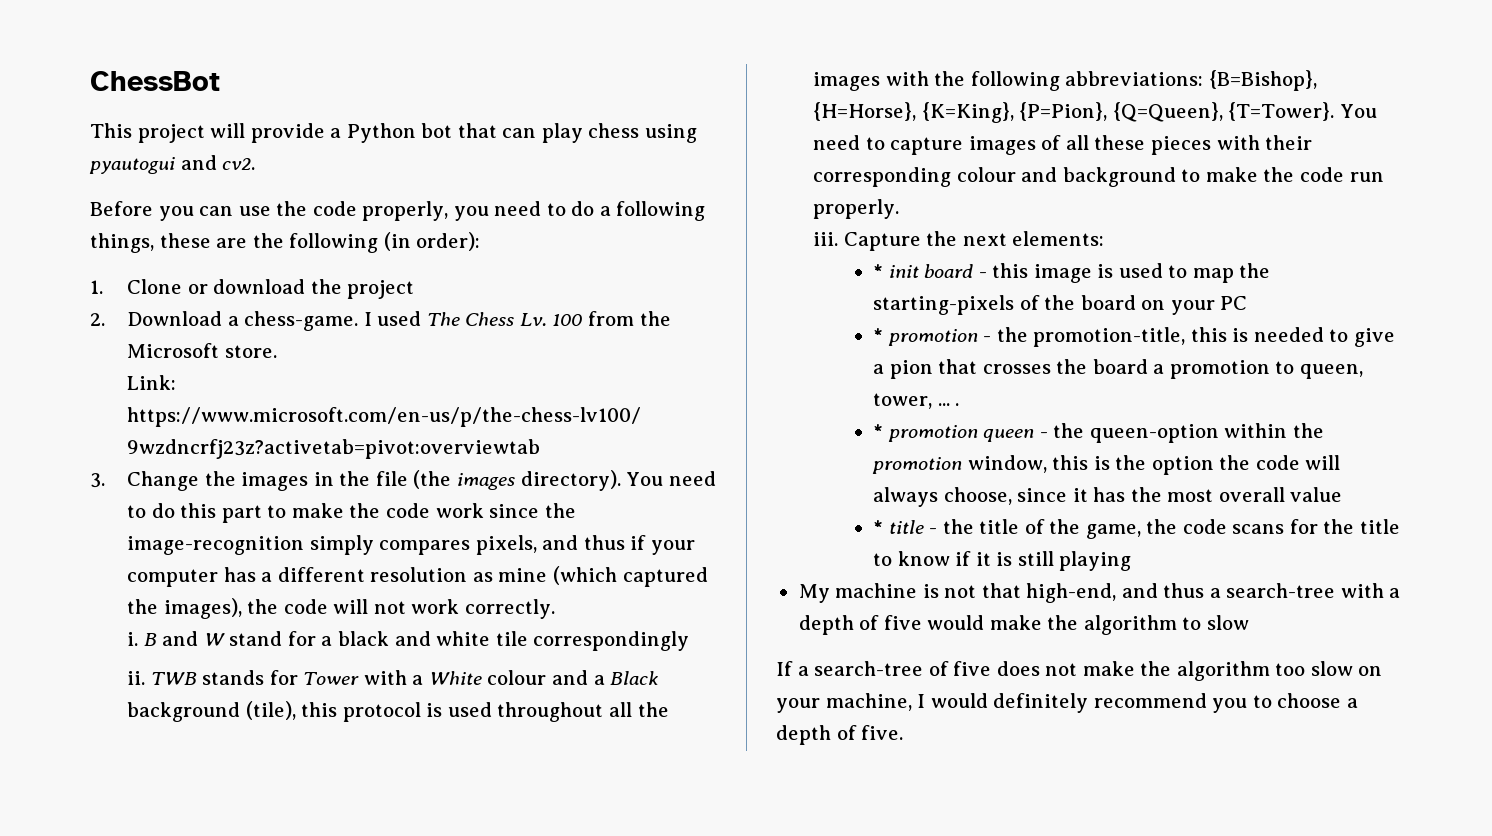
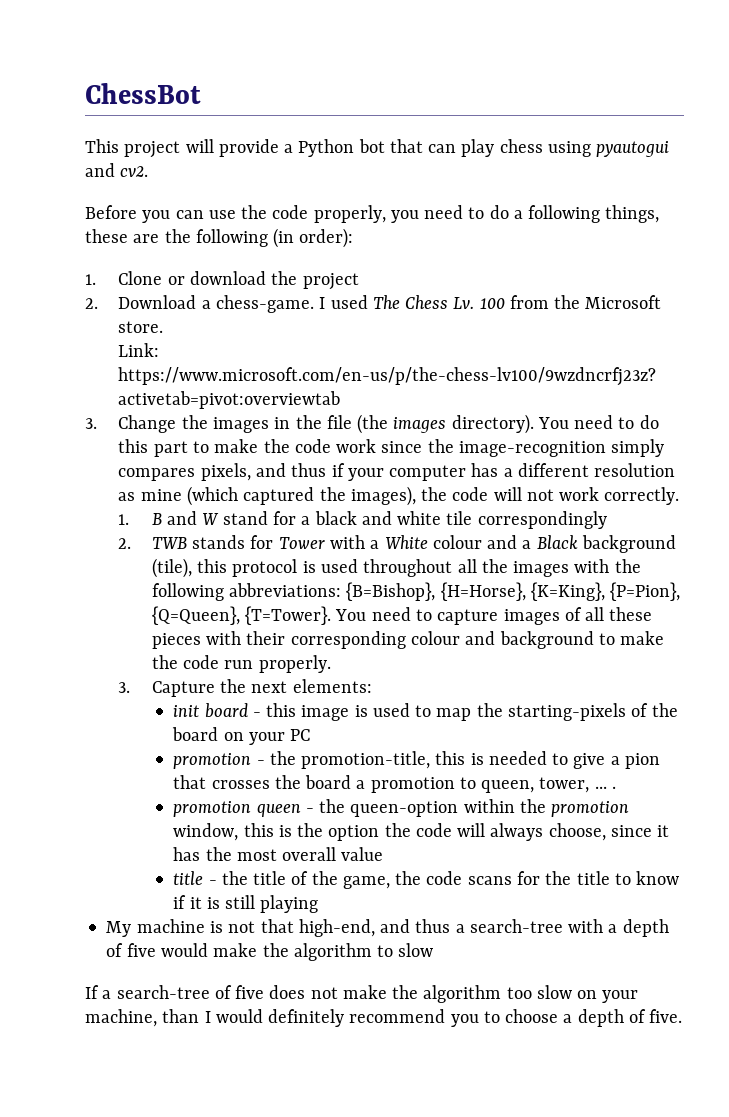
[127,632,139,646] i. -> [118,514,130,525] 1.
[127,671,146,685] ii. -> [118,538,132,549] 2.
[813,232,839,246] iii. -> [118,682,131,693] 3.
[872,264,883,278] * -> (372, 686) none
[872,328,883,342] * -> (311, 735) none
[872,424,883,438] * -> (617, 787) none
[872,520,883,534] * -> (384, 854) none
(912, 702) none -> [162,1009,200,1023] than

